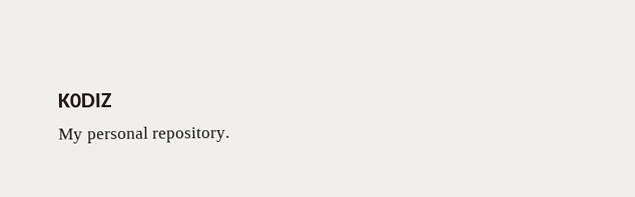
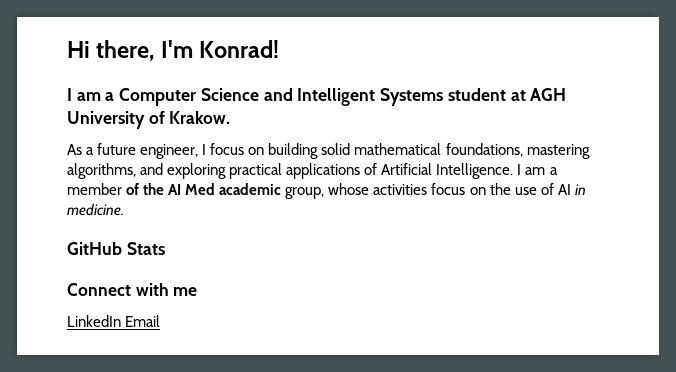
[57,93,113,108] [58,126,231,144] K0DIZ // My personal repository. -> [67,40,280,61] [67,88,567,106] [67,111,231,129] [67,143,590,159] [67,163,558,179] [67,183,586,199] [67,203,124,216] [67,242,165,255] [67,283,198,296] [67,315,161,327] Hi there, I'm Konrad! // I am a Computer Science and Intelligent Systems student at AGH University of Krakow. // As a future engineer, I focus on building solid mathematical foundations, mastering algorithms, and exploring practical applications of Artificial Intelligence. I am a member of the AI Med academic group, whose activities focus on the use of AI in medicine. // GitHub Stats // Connect with me // LinkedIn Email

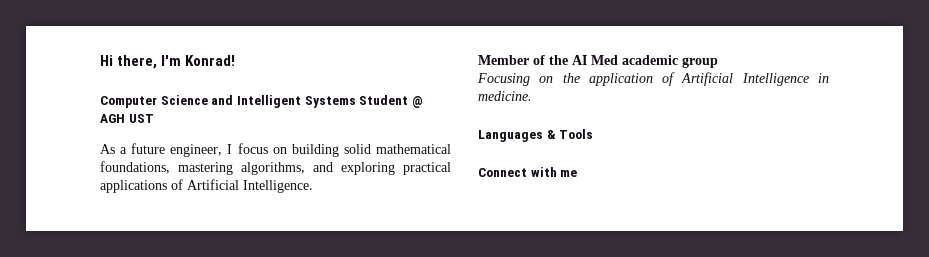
[67,88,115,101] I am a -> (236, 60) none
[447,88,567,101] [67,111,231,129] student at AGH University of Krakow. -> [359,95,423,108] [100,114,154,123] Student @ AGH UST
[517,164,558,175] [67,183,122,195] I am a member -> [478,55,529,65] // Member
[285,183,571,199] group, whose activities focus on the use of AI -> [682,57,718,68] [477,72,809,86] group // Focusing on the application of Artificial Intelligence
[67,242,165,255] GitHub Stats -> [478,129,594,142] Languages & Tools
[67,315,161,327] // LinkedIn Email -> (578, 173) none

